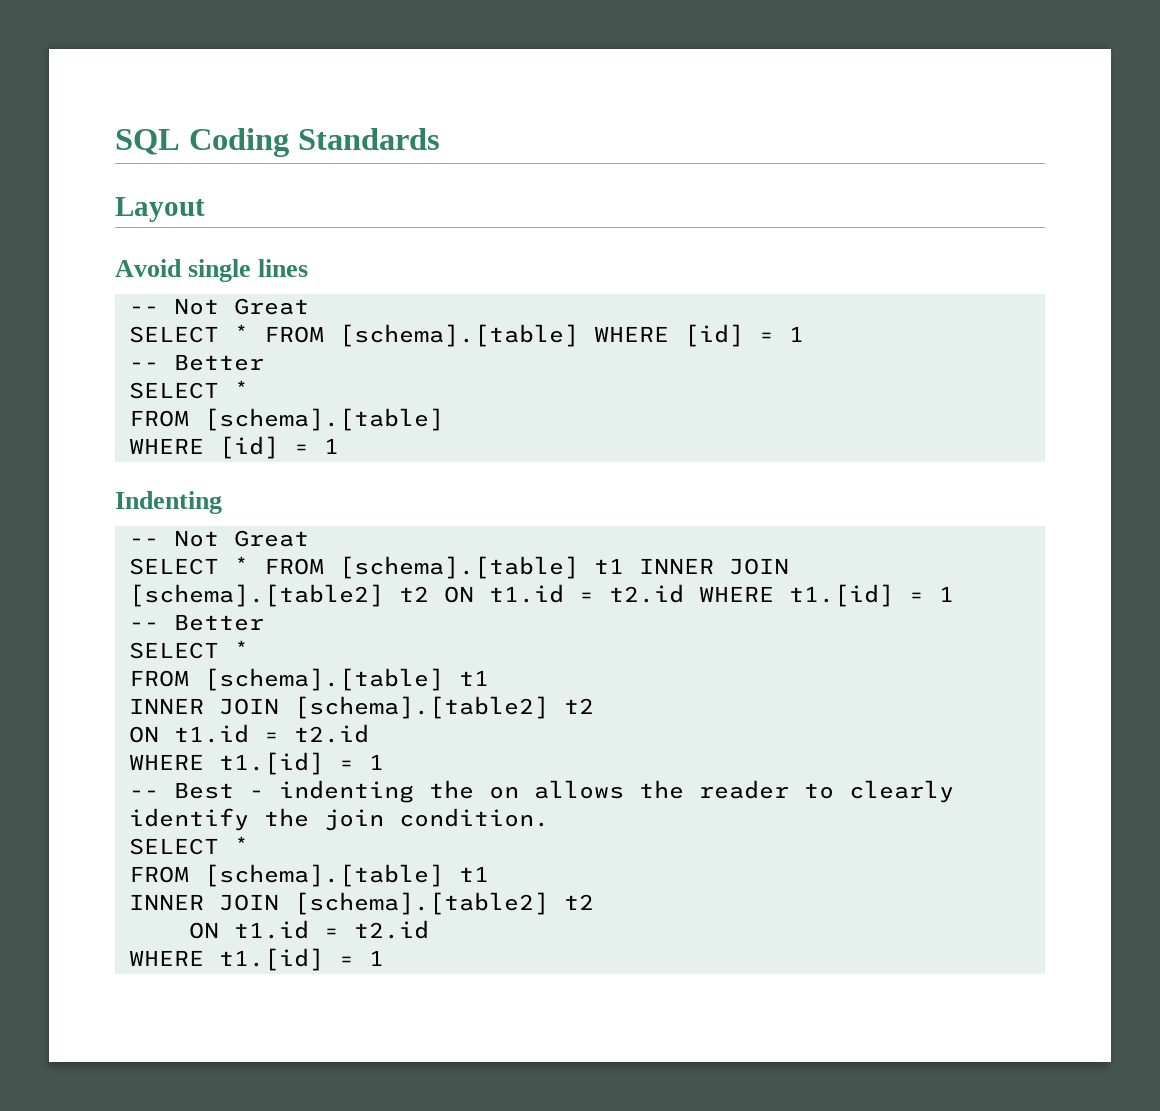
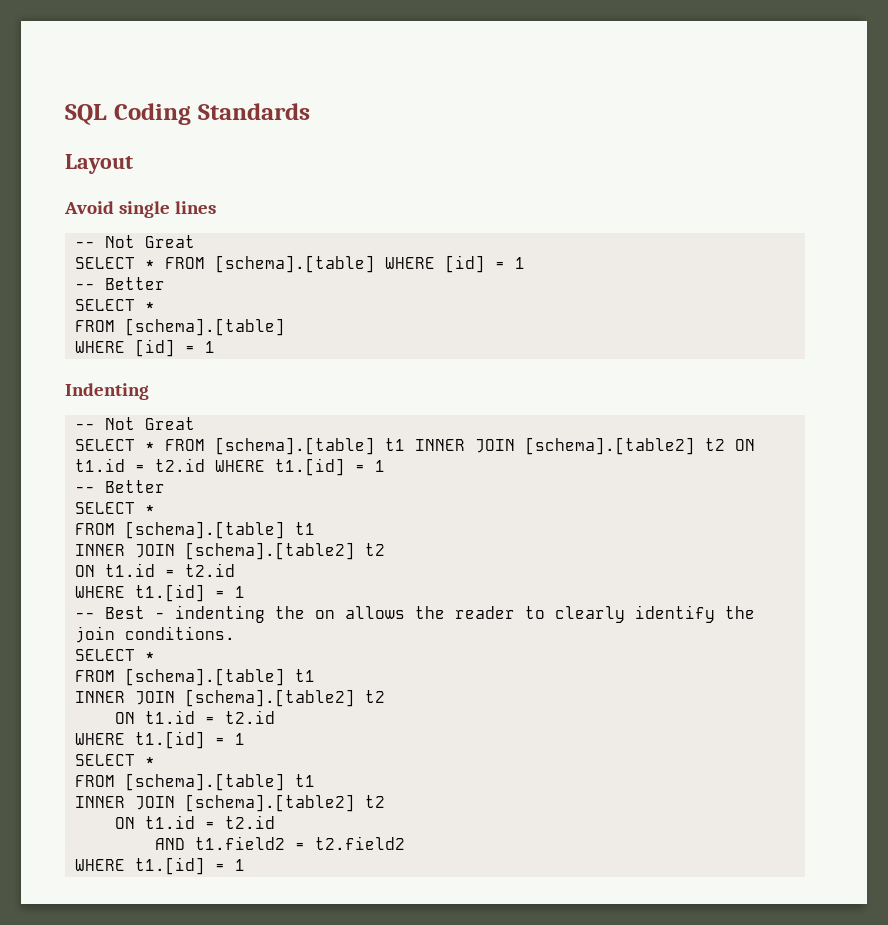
[398,808,549,827] condition. -> [124,626,235,640] conditions.
(384, 958) none -> [74,754,155,766] [74,773,315,791] [74,794,385,812] [114,815,275,829] [154,836,405,850] [74,857,245,875] // SELECT * // FROM [schema].[table] t1 // INNER JOIN [schema].[table2] t2 // ON t1.id = t2.id // AND t1.field2 = t2.field2 // WHERE t1.[id] = 1

